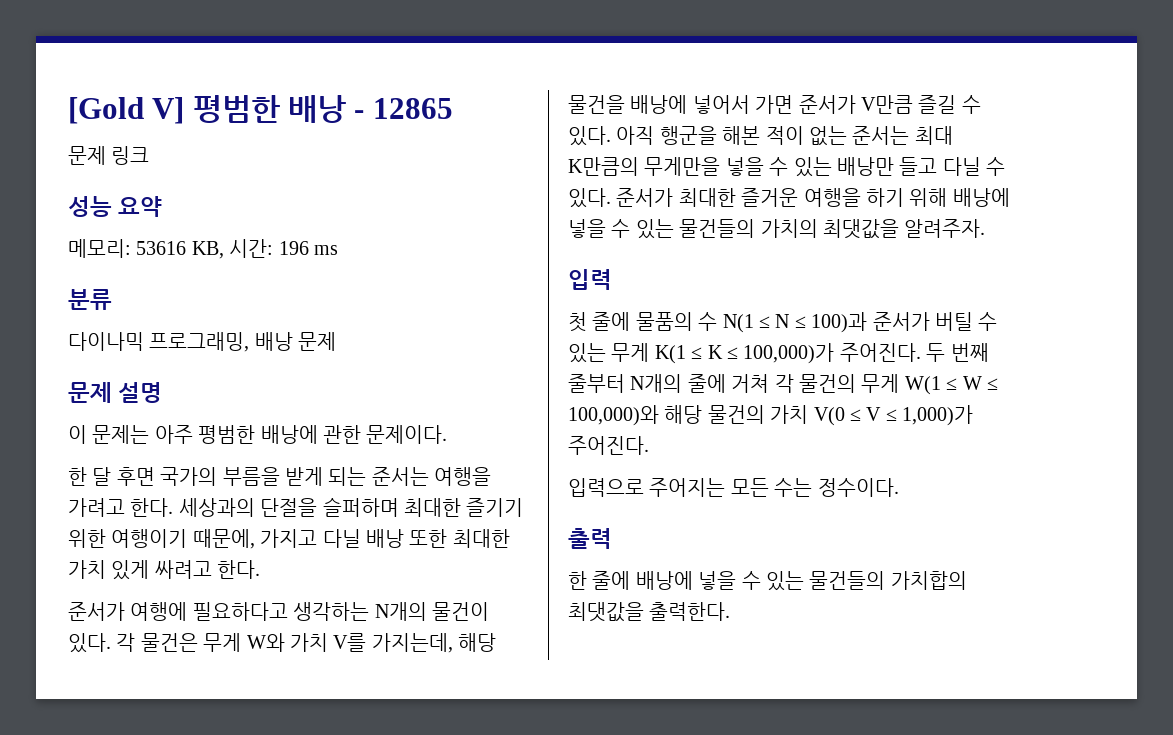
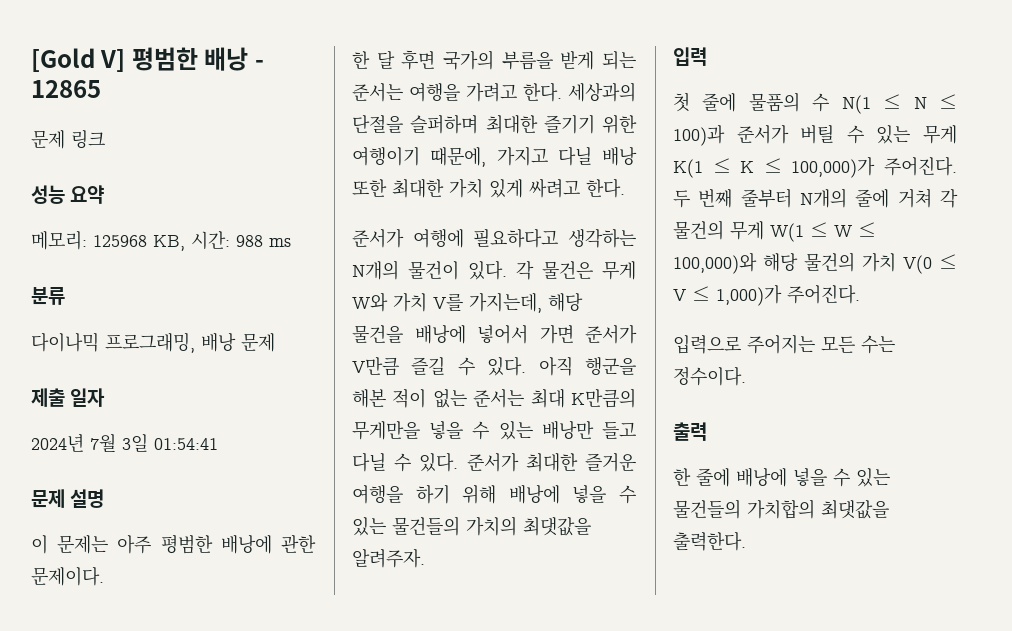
[136,241,187,255] 53616 -> [93,235,147,247] 125968
[278,241,309,255] 196 -> [236,235,263,247] 988
(337, 341) none -> [31,388,106,407] [31,433,218,452] // 제출 일자 // 2024년 7월 3일 01:54:41

